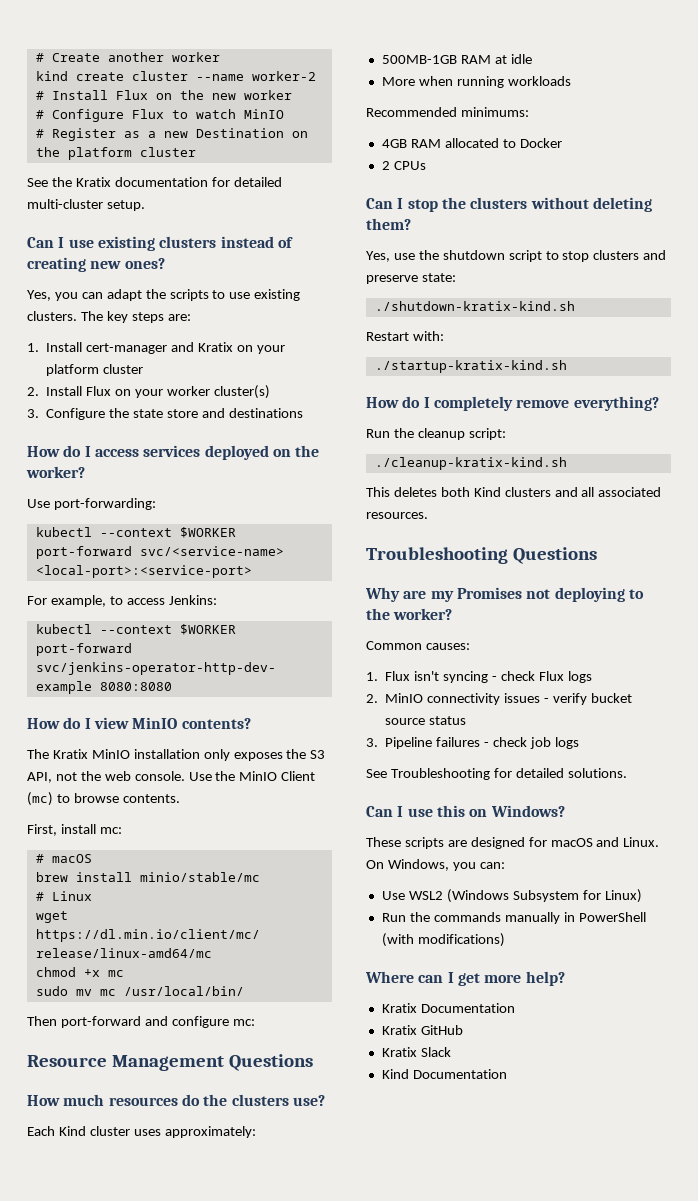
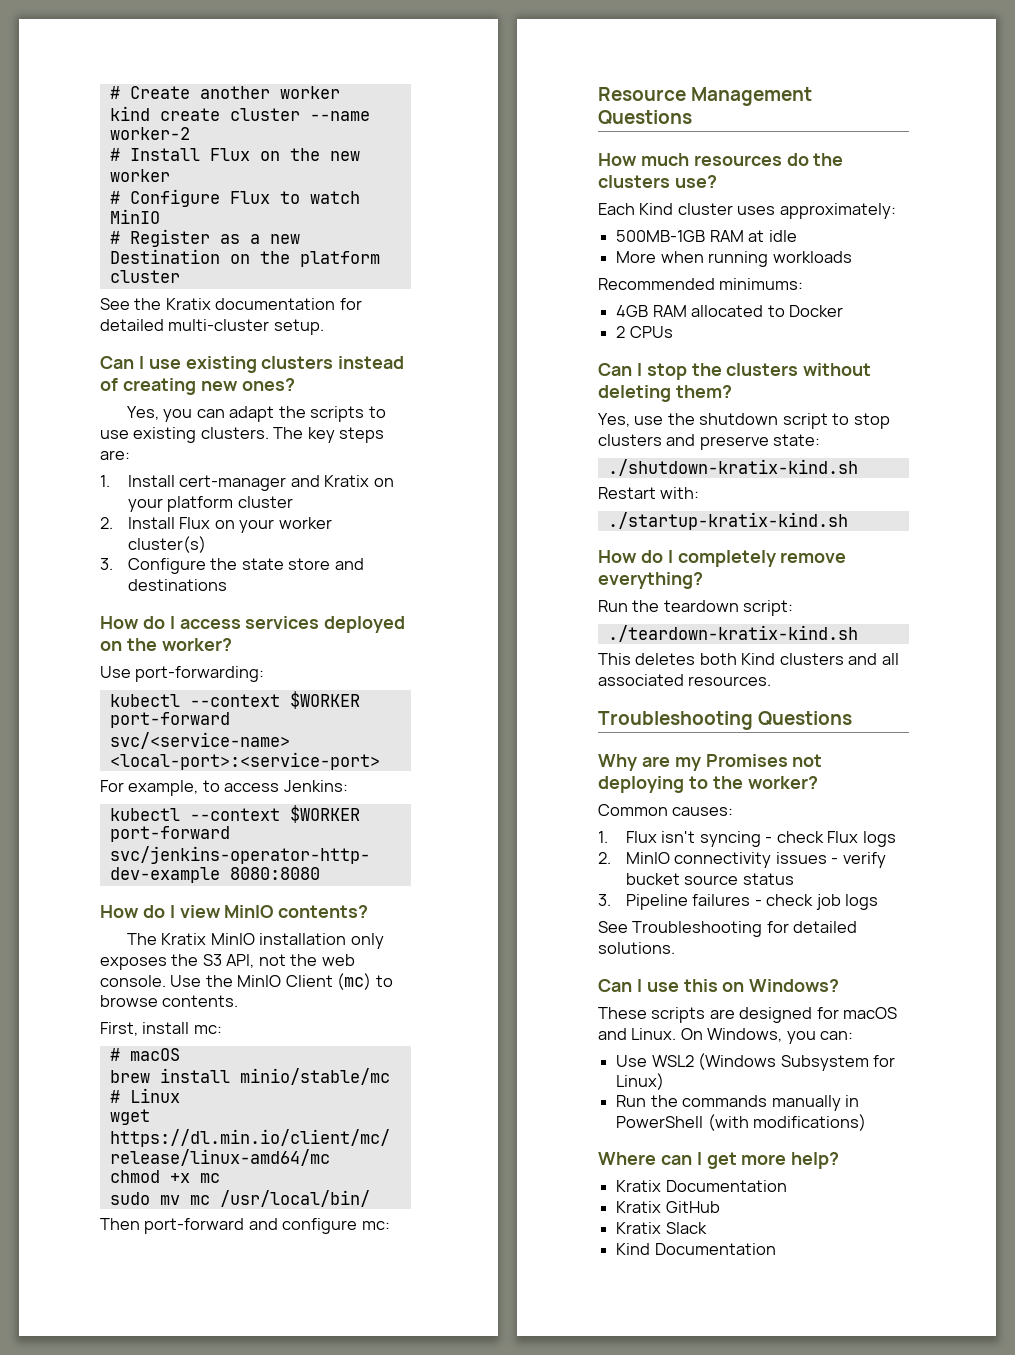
[417,428,465,440] cleanup -> [663,600,739,612] teardown
[374,457,567,470] ./cleanup-kratix-kind.sh -> [607,625,858,642] ./teardown-kratix-kind.sh

